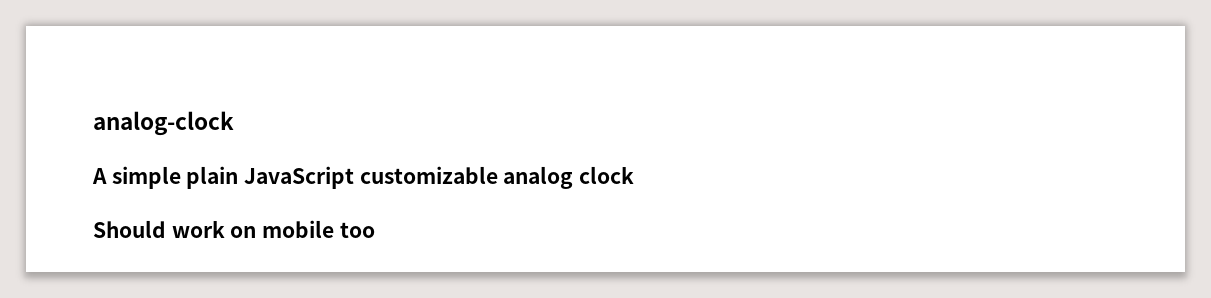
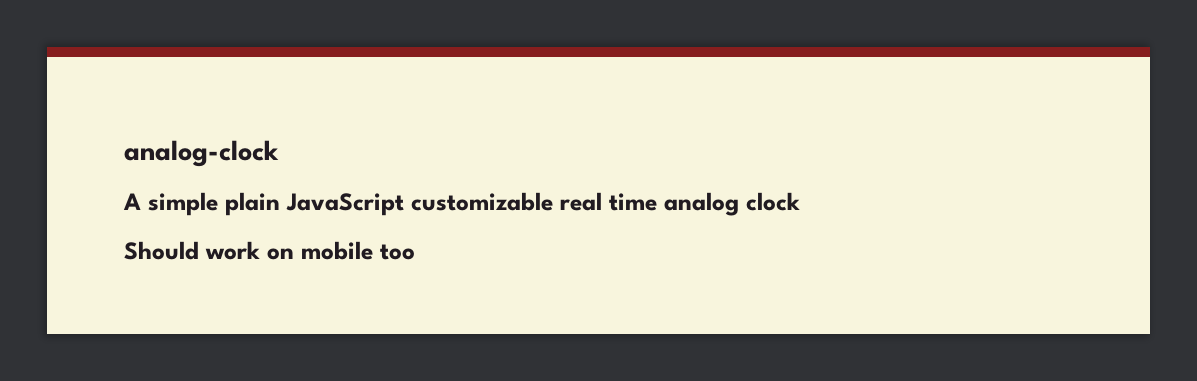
(498, 175) none -> [560,192,657,211] real time

